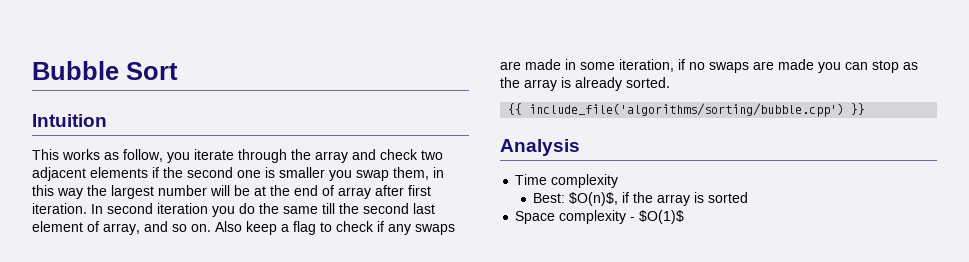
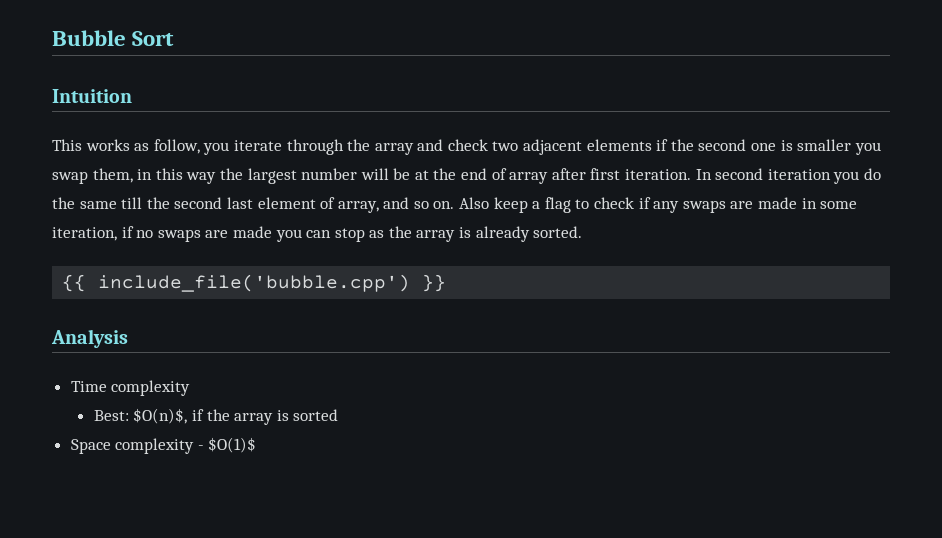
[529,103,845,117] include_file('algorithms/sorting/bubble.cpp') -> [98,274,411,292] include_file('bubble.cpp')

